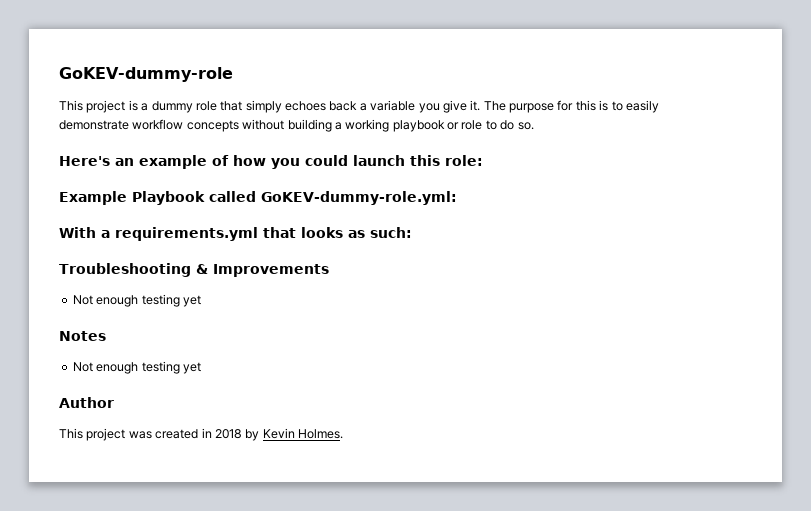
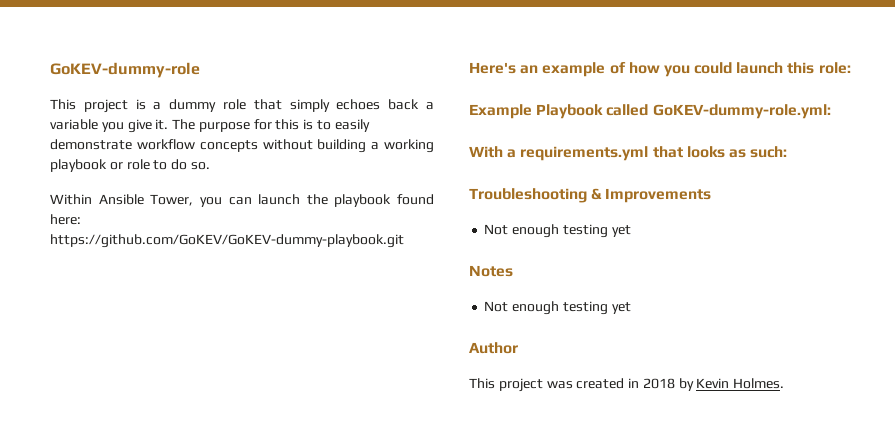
(534, 126) none -> [50,194,434,207] [50,214,81,225] [50,234,404,248] // Within Ansible Tower, you can launch the playbook found here: https://github.com/GoKEV/GoKEV-dummy-playbook.git

